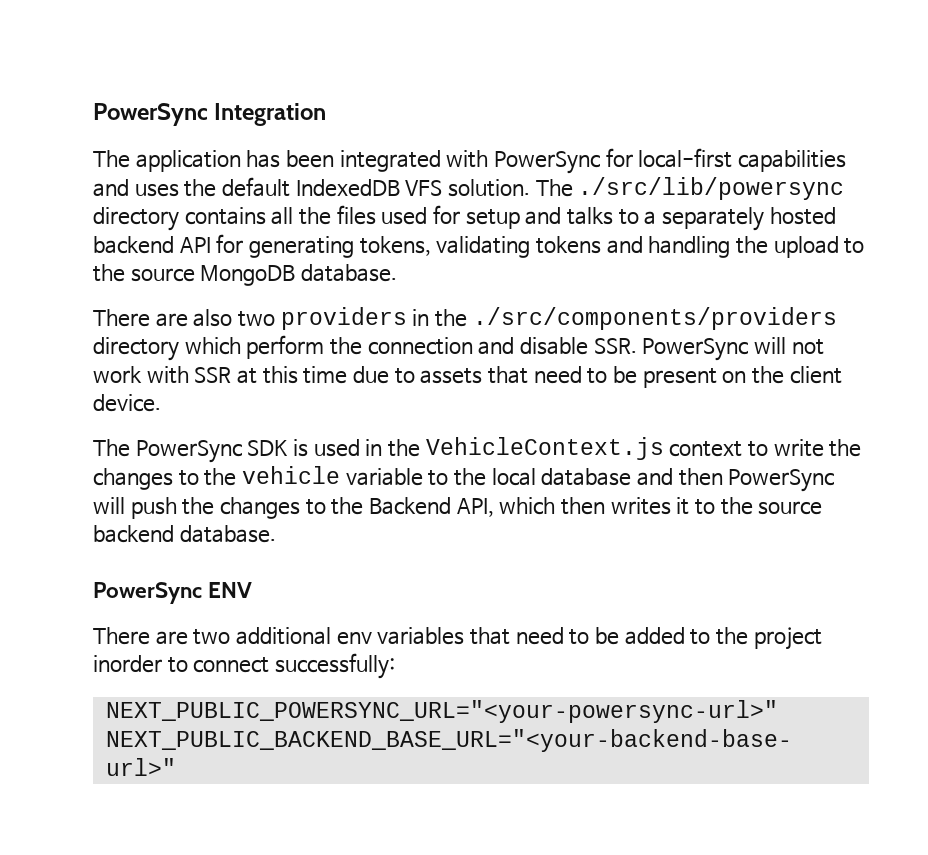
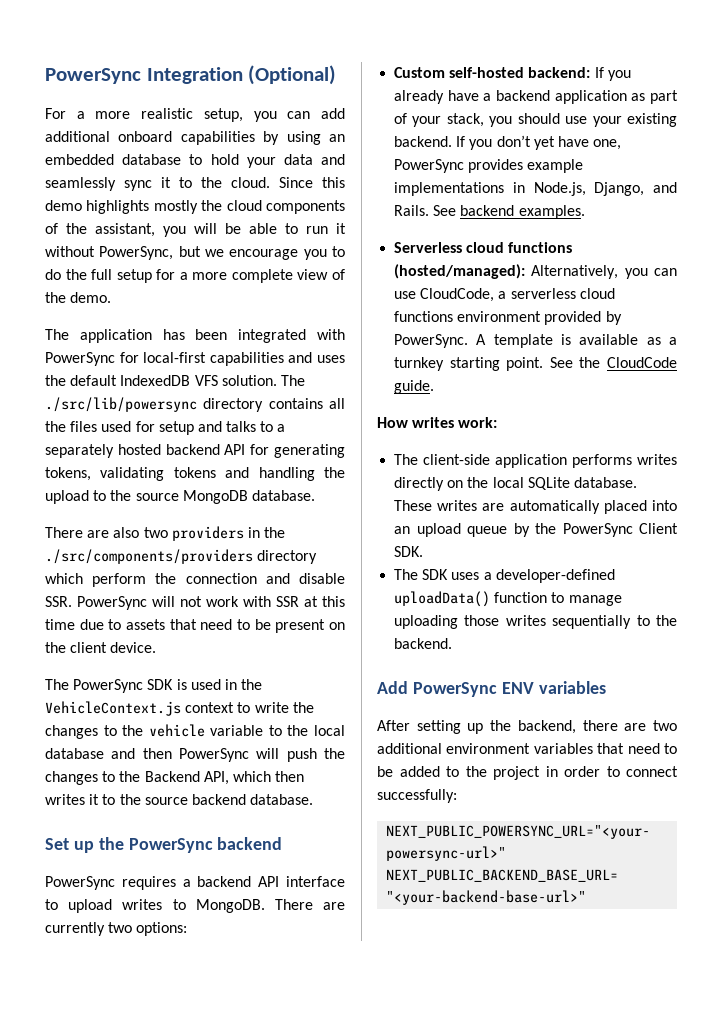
(327, 114) none -> [248,65,337,85] [45,108,345,122] [45,131,345,145] [45,154,345,168] [45,177,345,191] [45,200,345,214] [45,223,346,237] [45,246,345,260] [45,269,345,283] [45,292,112,303] (Optional) // For a more realistic setup, you can add additional onboard capabilities by using an embedded database to hold your data and seamlessly sync it to the cloud. Since this demo highlights mostly the cloud components of the assistant, you will be able to run it without PowerSync, but we encourage you to do the full setup for a more complete view of the demo.
[93,582,253,604] [93,627,150,645] PowerSync ENV // There -> [45,837,283,853] [45,876,346,890] [45,899,345,913] [45,922,188,936] [394,67,631,81] [394,90,678,104] [394,113,677,127] [394,135,622,150] [394,159,584,173] [394,182,677,196] [394,205,585,219] [394,242,573,253] [394,264,677,279] [394,288,615,302] [394,311,622,325] [394,334,677,348] [394,357,677,371] [394,380,435,394] [377,417,498,428] [394,454,677,468] [394,477,637,491] [394,500,677,514] [394,523,678,537] [394,546,424,557] [394,569,615,583] [394,591,622,607] [394,615,677,629] [394,638,453,649] [377,681,606,697] [377,720,618,734] Set up the PowerSync backend // PowerSync requires a backend API interface to upload writes to MongoDB. There are currently two options: // Custom self-hosted backend: If you already have a backend application as part of your stack, you should use your existing backend. If you don’t yet have one, PowerSync provides example implementations in Node.js, Django, and Rails. See backend examples. // Serverless cloud functions (hosted/managed): Alternatively, you can use CloudCode, a serverless cloud functions environment provided by PowerSync. A template is available as a turnkey starting point. See the CloudCode guide. // How writes work: // The client-side application performs writes directly on the local SQLite database. These writes are automatically placed into an upload queue by the PowerSync Client SDK. // The SDK uses a developer-defined uploadData() function to manage uploading those writes sequentially to the backend. // Add PowerSync ENV variables // After setting up the backend, there
[336,632,372,645] env -> [446,743,531,754] environment
[93,655,162,673] inorder -> [545,766,600,777] in order

